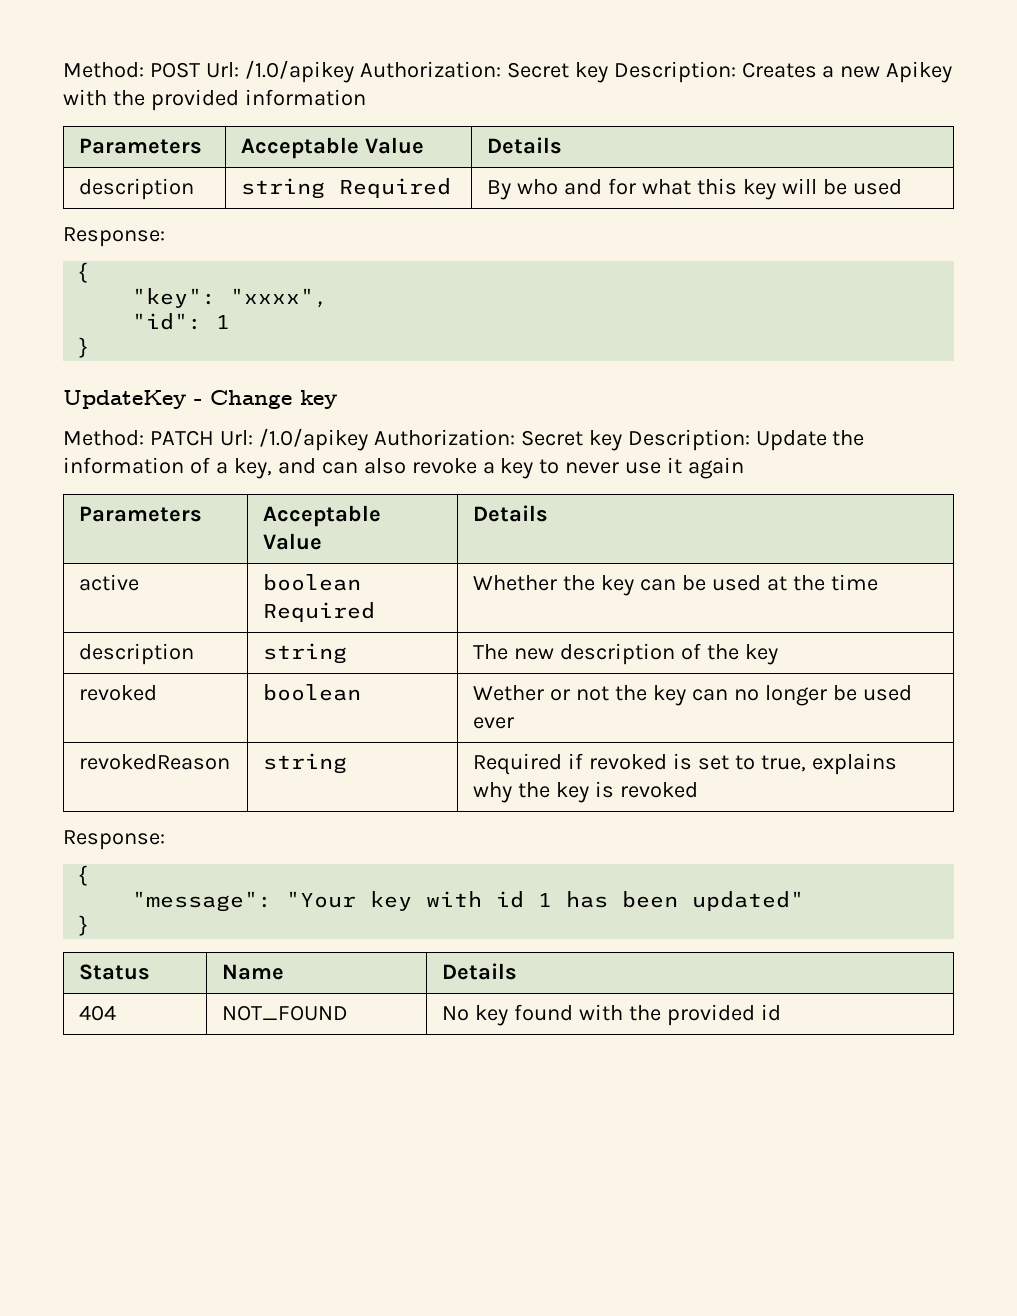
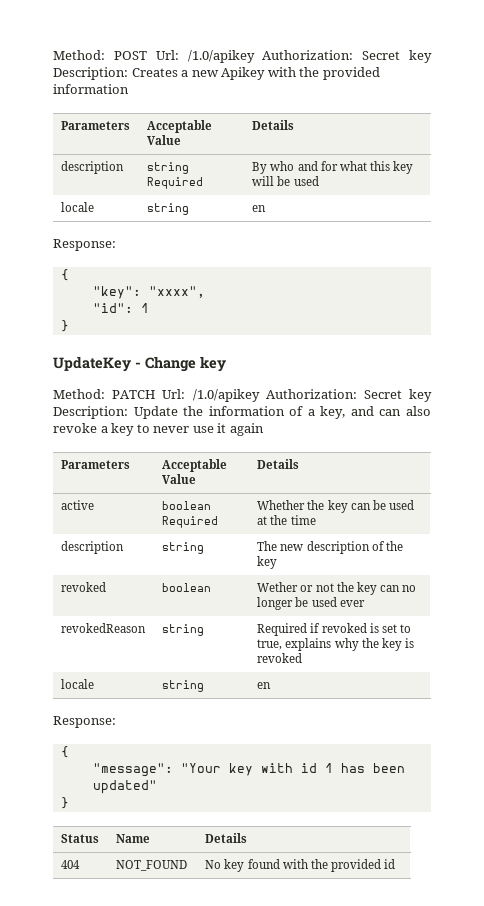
(902, 187) none -> [61,202,95,212] [147,203,190,215] [252,205,267,212] // locale | string | en
(698, 790) none -> [61,679,95,689] [162,680,205,692] [257,682,272,689] // locale | string | en

